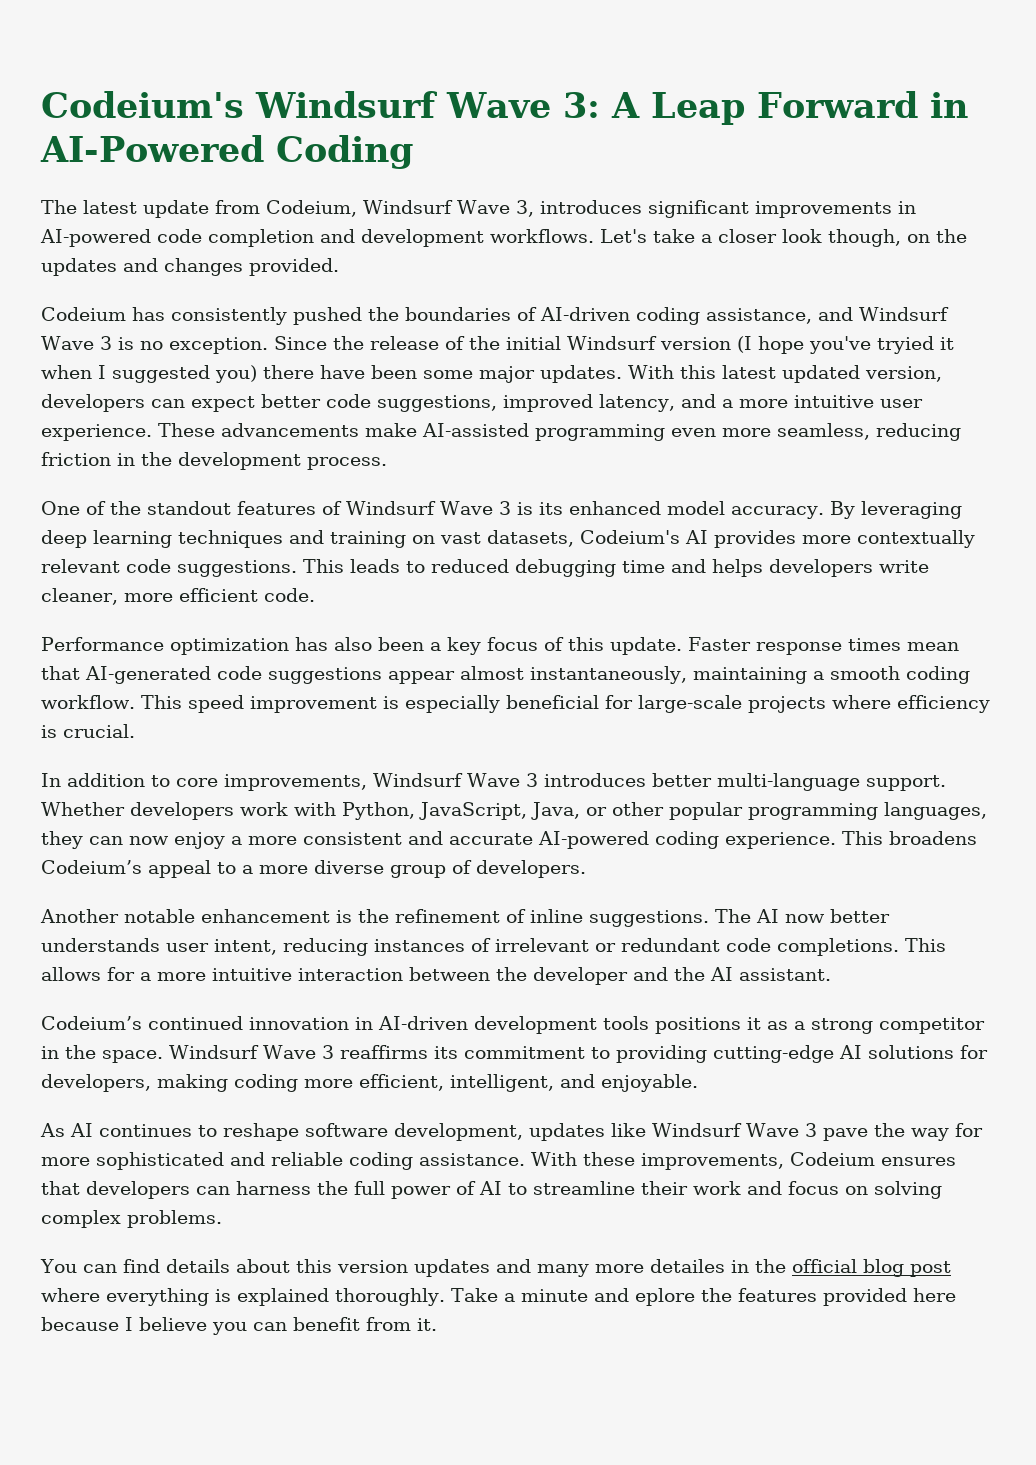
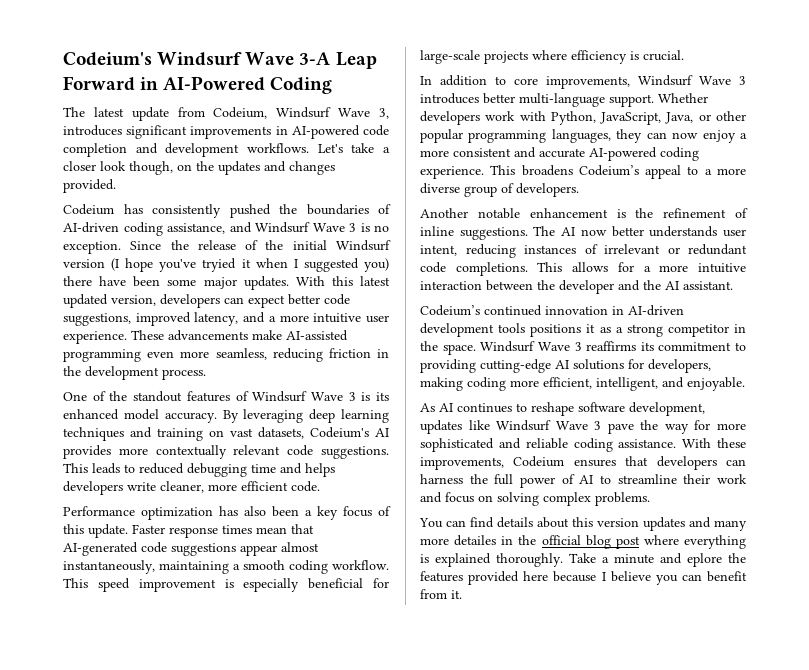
[562,92,640,118] 3: A -> [299,52,331,65] 3-A

